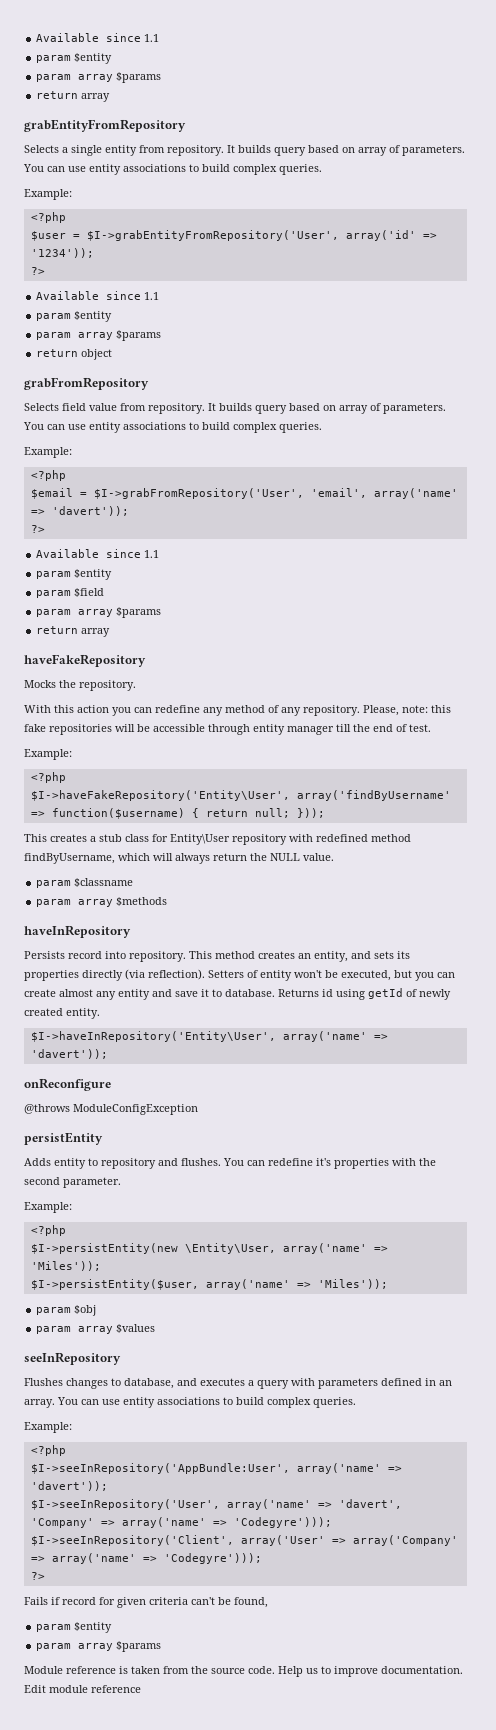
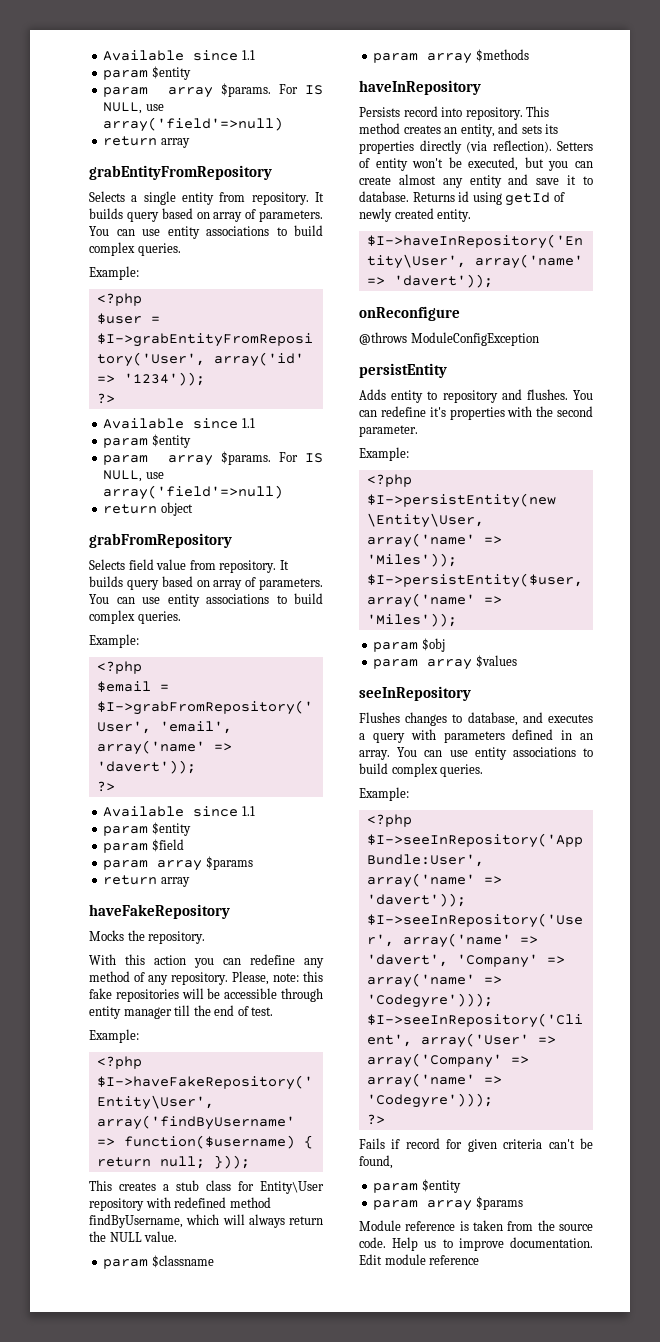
[36,33,160,42] [36,53,113,64] [36,72,162,83] Available since 1.1 // param $entity // param array $params -> [103,50,255,61] [103,66,191,80] [103,83,323,98] [103,102,164,114] [103,117,284,132] Available since 1.1 // param $entity // param array $params. For IS NULL, use array('field'=>null)
[116,330,162,341] $params -> [221,451,323,465] [103,470,164,482] [103,485,284,500] $params. For IS NULL, use array('field'=>null)

